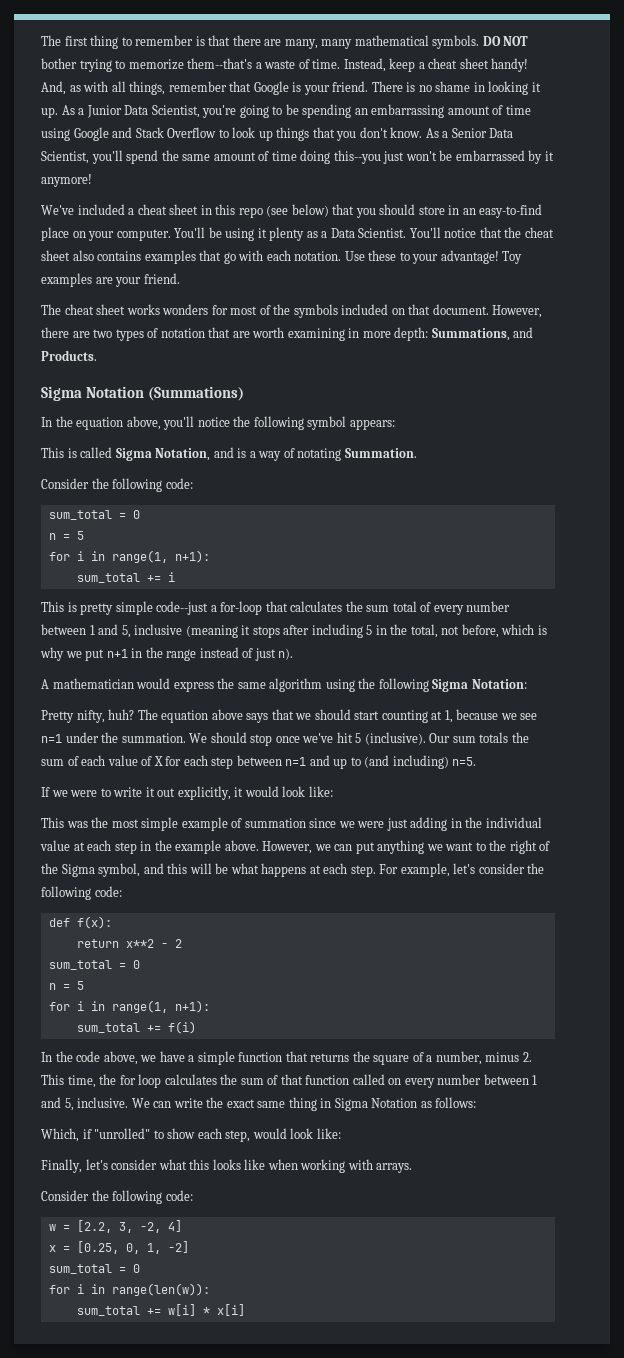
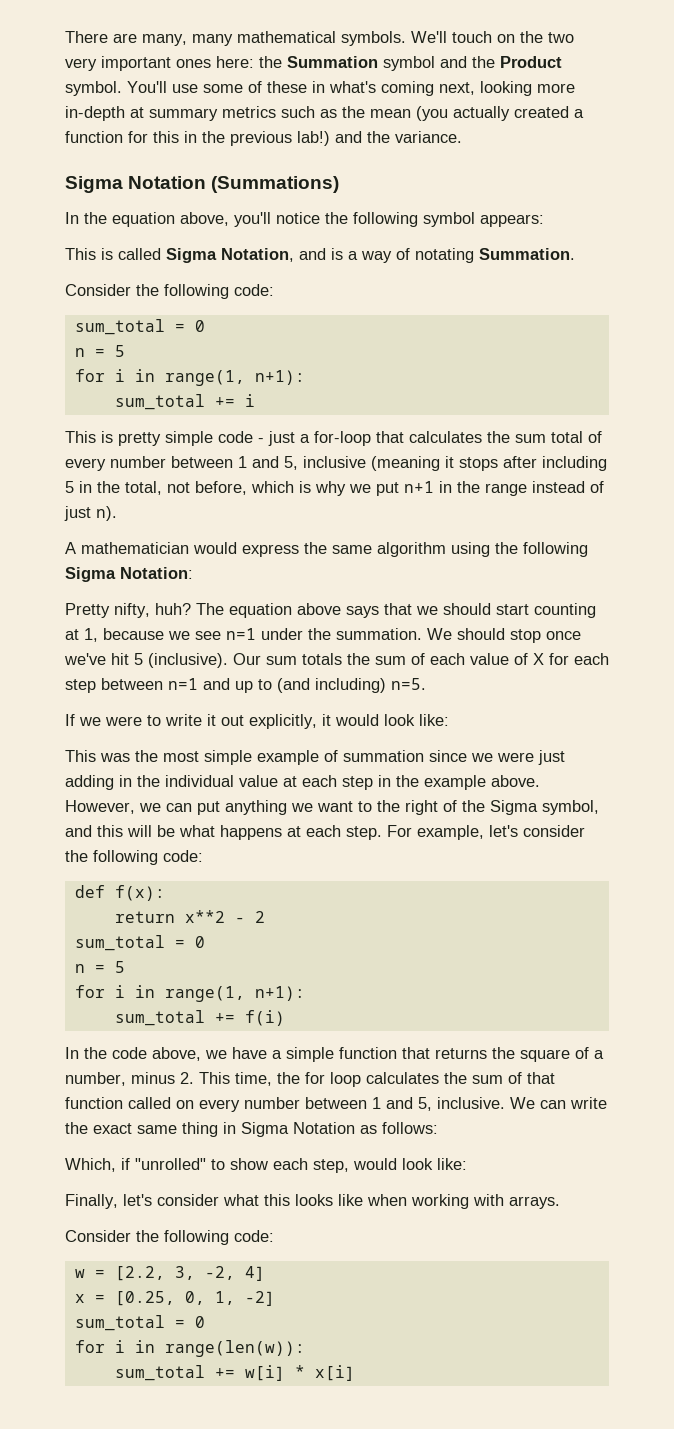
[41,35,261,49] The first thing to remember is that there -> [65,31,108,43] There
[482,36,529,46] [41,58,529,72] [41,81,541,95] [41,104,531,118] [41,127,514,141] [41,150,554,164] [41,174,92,187] [41,204,543,218] [41,227,554,241] [41,250,523,264] [41,273,180,287] [41,304,543,318] [41,327,534,341] [41,350,97,361] DO NOT bother trying to memorize them--that's a waste of time. Instead, keep a cheat sheet handy! And, as with all things, remember that Google is your friend. There is no shame in looking it up. As a Junior Data Scientist, you're going to be spending an embarrassing amount of time using Google and Stack Overflow to look up things that you don't know. As a Senior Data Scientist, you'll spend the same amount of time doing this--you just won't be embarrassed by it anymore! // We've included a cheat sheet in this repo (see below) that you should store in an easy-to-find place on your computer. You'll be using it plenty as a Data Scientist. You'll notice that the cheat sheet also contains examples that go with each notation. Use these to your advantage! Toy examples are your friend. // The cheat sheet works wonders for most of the symbols included on that document. However, there are two types of notation that are worth examining in more depth: Summations, and Products. -> [411,31,574,43] [65,56,562,71] [65,81,575,96] [65,106,584,121] [65,131,462,146] We'll touch on the two very important ones here: the Summation symbol and the Product symbol. You'll use some of these in what's coming next, looking more in-depth at summary metrics such as the mean (you actually created a function for this in the previous lab!) and the variance.
[156,601,209,615] code--just -> [218,431,295,446] code - just

